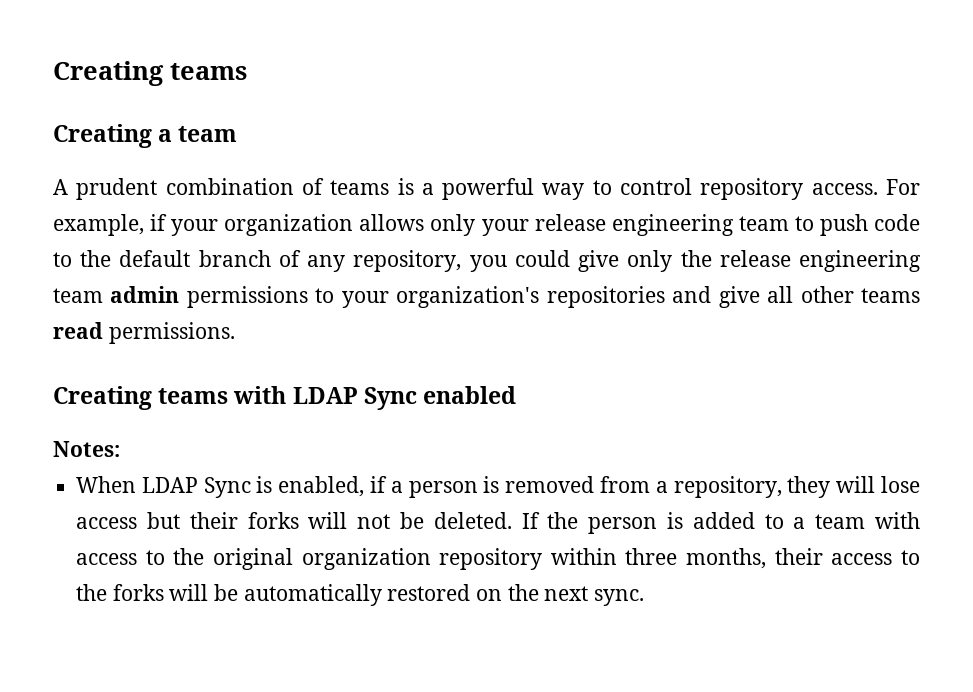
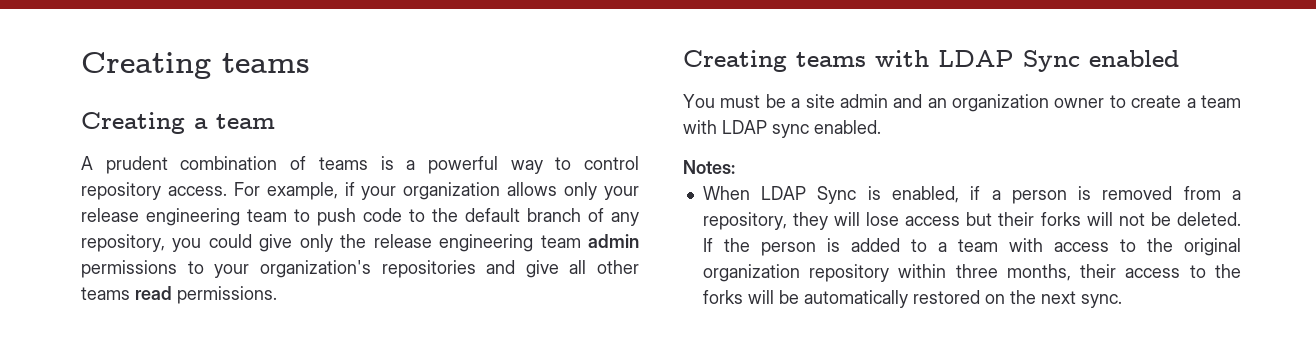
(517, 395) none -> [683,94,1241,112] [683,120,881,138] // You must be a site admin and an organization owner to create a team with LDAP sync enabled.

